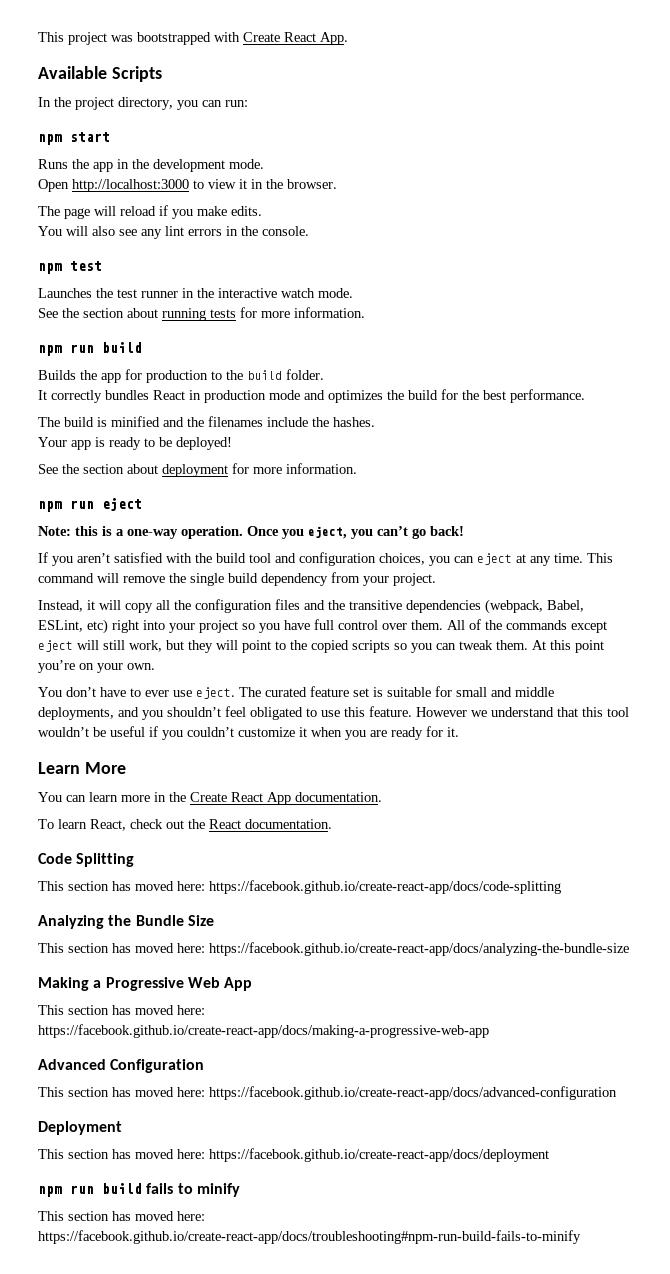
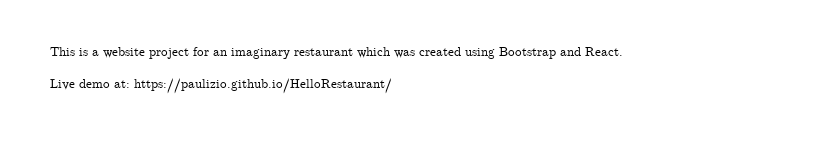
[38,32,348,45] [38,66,162,82] [38,97,248,110] [38,132,110,145] [38,159,264,172] [38,179,337,192] [38,205,262,219] [38,226,309,239] [38,261,102,274] [38,288,353,298] [38,307,365,321] [38,342,142,356] [38,369,324,383] [38,389,585,403] [38,416,375,427] [38,437,232,450] [38,463,357,477] [38,498,142,512] [38,526,464,539] [38,552,613,566] [38,572,436,586] [38,599,584,614] [38,619,607,634] [38,640,604,653] [38,660,155,673] [38,686,554,699] [38,706,629,720] [38,726,459,740] [38,762,126,774] [38,792,382,805] [38,819,332,831] [38,853,135,867] [38,880,561,894] [38,915,214,929] [38,942,629,956] [38,977,253,991] [38,1005,205,1015] [38,1024,489,1038] [38,1059,205,1073] [38,1086,617,1100] [38,1121,122,1135] [38,1148,549,1162] [38,1183,240,1197] [38,1211,205,1221] [38,1230,581,1244] This project was bootstrapped with Create React App. // Available Scripts // In the project directory, you can run: // npm start // Runs the app in the development mode. // Open http://localhost:3000 to view it in the browser. // The page will reload if you make edits. // You will also see any lint errors in the console. // npm test // Launches the test runner in the interactive watch mode. // See the section about running tests for more information. // npm run build // Builds the app for production to the build folder. // It correctly bundles React in production mode and optimizes the build for the best performance. // The build is minified and the filenames include the hashes. // Your app is ready to be deployed! // See the section about deployment for more information. // npm run eject // Note: this is a one-way operation. Once you eject, you can’t go back! // If you aren’t satisfied with the build tool and configuration choices, you can eject at any time. This command will remove the single build dependency from your project. // Instead, it will copy all the configuration files and the transitive dependencies (webpack, Babel, ESLint, etc) right into your project so you have full control over them. All of the commands except eject will still work, but they will point to the copied scripts so you can tweak them. At this point you’re on your own. // You don’t have to ever use eject. The curated feature set is suitable for small and middle deployments, and you shouldn’t feel obligated to use this feature. However we understand that this tool wouldn’t be useful if you couldn’t customize it when you are ready for it. // Learn More // You can learn more in the Create React App documentation. // To learn React, check out the React documentation. // Code Splitting // This section has moved here: https://facebook.github.io/create-react-app/docs/code-splitting // Analyzing the Bundle Size // This section has moved here: https://facebook.github.io/create-react-app/docs/analyzing-the-bundle-size // Making a Progressive Web App // This section has moved here: https://facebook.github.io/create-react-app/docs/making-a-progressive-web-app // Advanced Configuration // This section has moved here: https://facebook.github.io/create-react-app/docs/advanced-configuration // Deployment // This section has moved here: https://facebook.github.io/create-react-app/docs/deployment // npm run build fails to minify // This section has moved here: https://facebook.github.io/create-react-app/docs/troubleshooting#npm-run-build-fails-to-minify -> [50,47,623,59] [50,78,392,94] This is a website project for an imaginary restaurant which was created using Bootstrap and React. // Live demo at: https://paulizio.github.io/HelloRestaurant/

